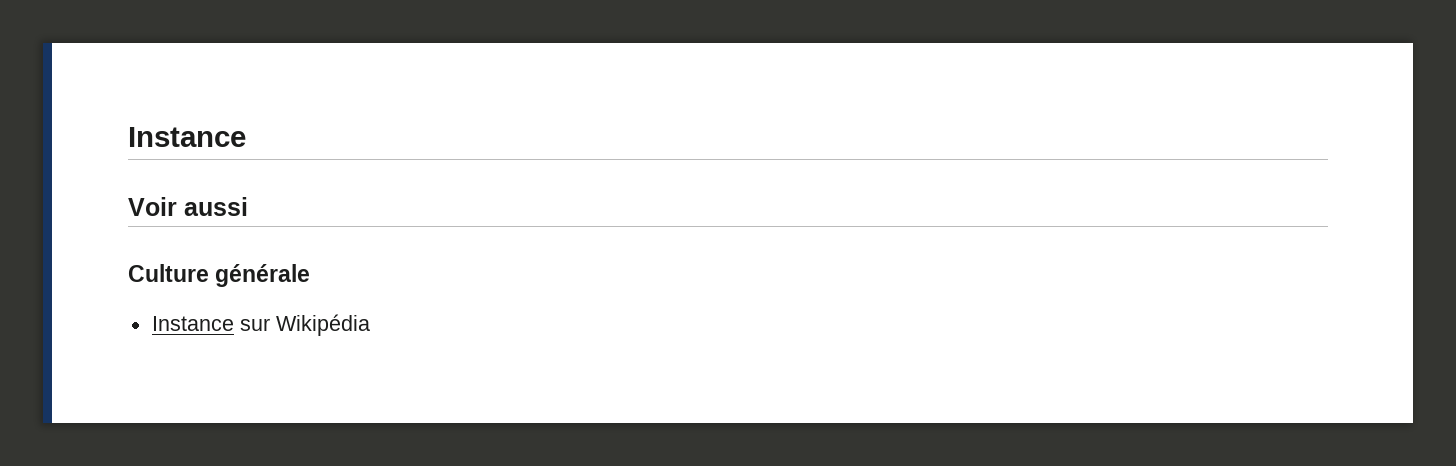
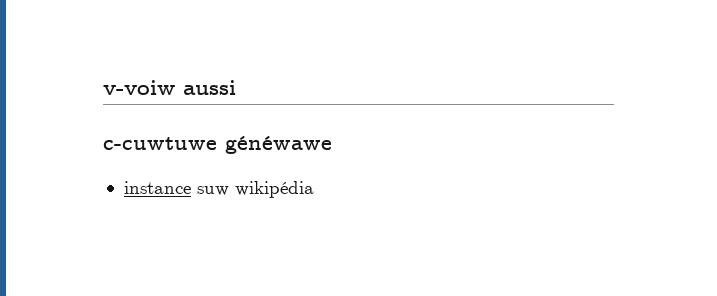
[128,127,246,147] [128,197,177,216] Instance // Voir -> [103,80,175,95] v-voiw
[128,264,311,287] [151,314,370,336] Culture générale // Instance sur Wikipédia -> [103,136,332,154] [123,181,314,198] c-cuwtuwe généwawe // instance suw wikipédia

